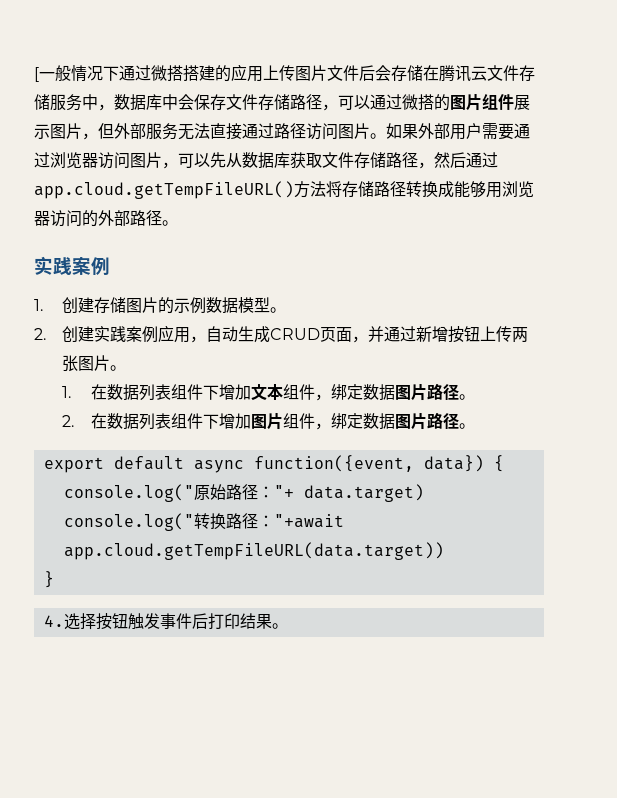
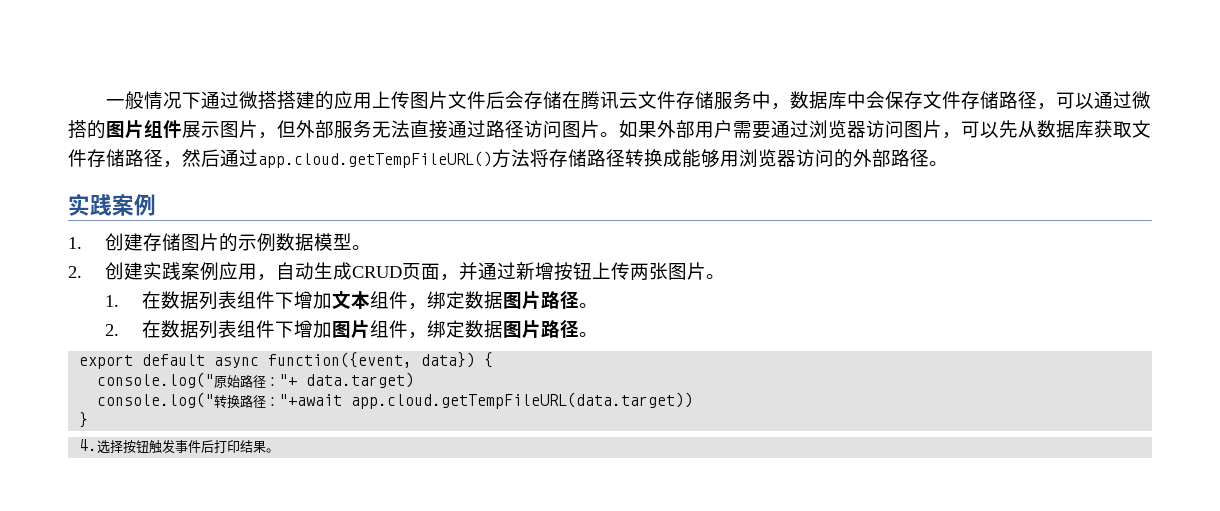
[34,67,39,82] [ -> (106, 103) none

